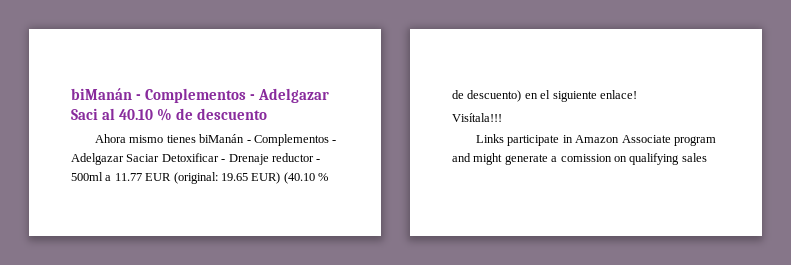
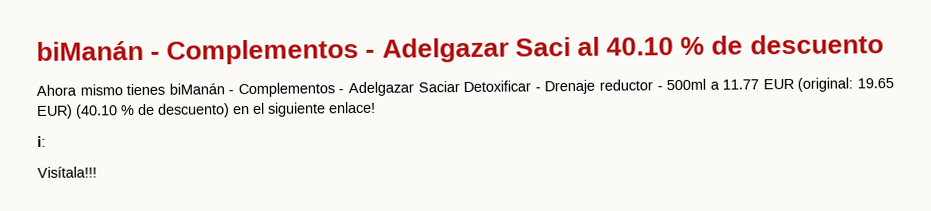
(637, 94) none -> [37,135,46,147] // ℹ:
[475,134,716,146] [452,153,707,165] // Links participate in Amazon Associate program and might generate a comission on qualifying sales -> (97, 172) none

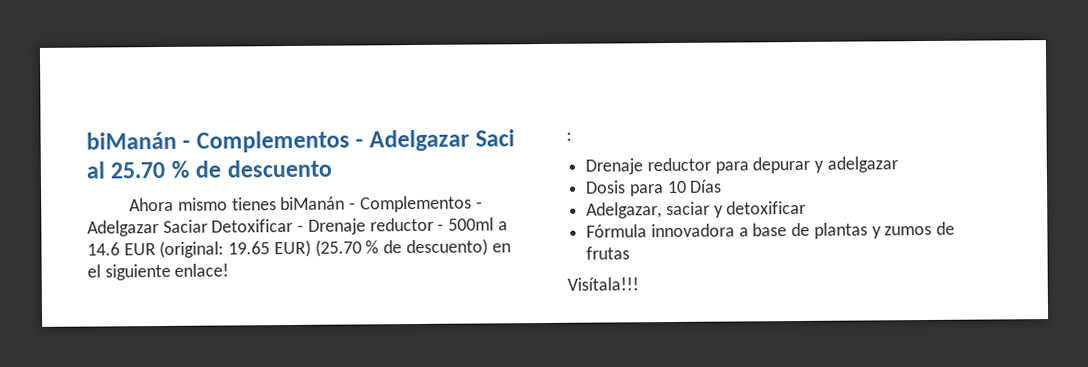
[606,37,675,56] 40.10 -> [110,161,166,179] 25.70
[722,79,760,90] 11.77 -> [87,242,120,256] 14.6
[75,104,118,119] (40.10 -> [314,239,362,257] (25.70
[37,135,46,147] ℹ: -> [566,131,572,141] [585,156,898,175] [585,179,723,197] [586,200,807,219] [586,221,956,239] [586,246,631,260] : // Drenaje reductor para depurar y adelgazar // Dosis para 10 Días // Adelgazar, saciar y detoxificar // Fórmula innovadora a base de plantas y zumos de frutas

